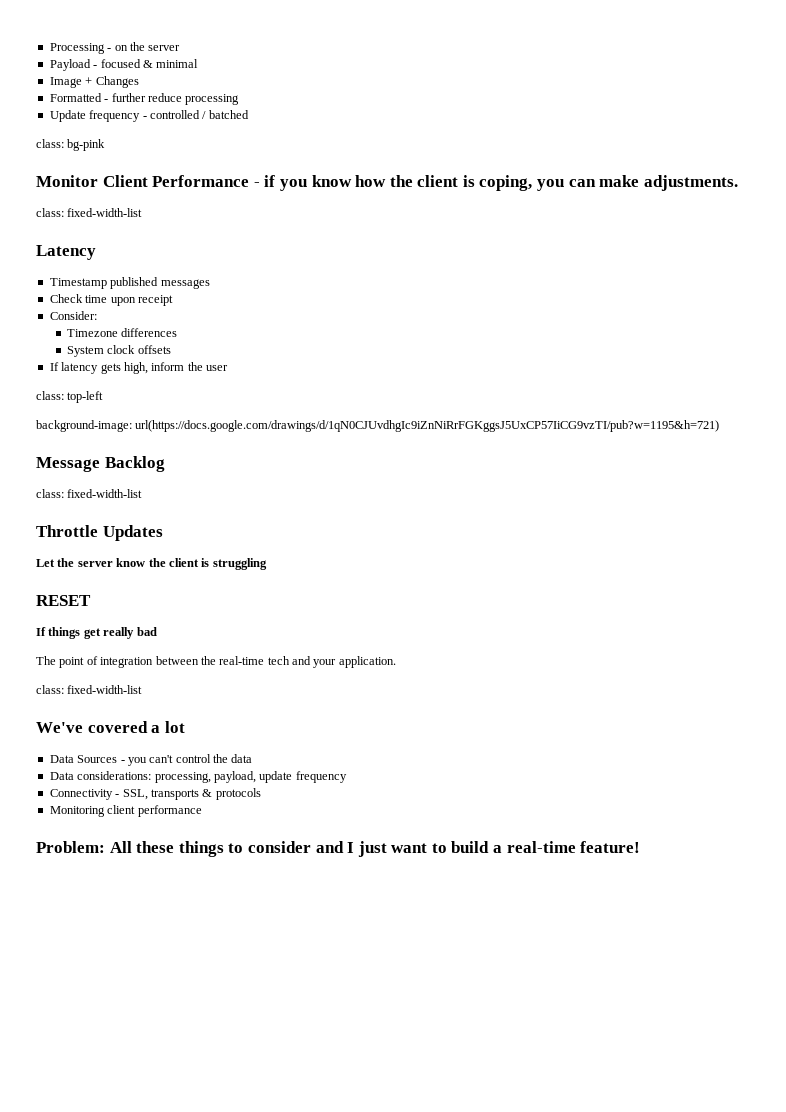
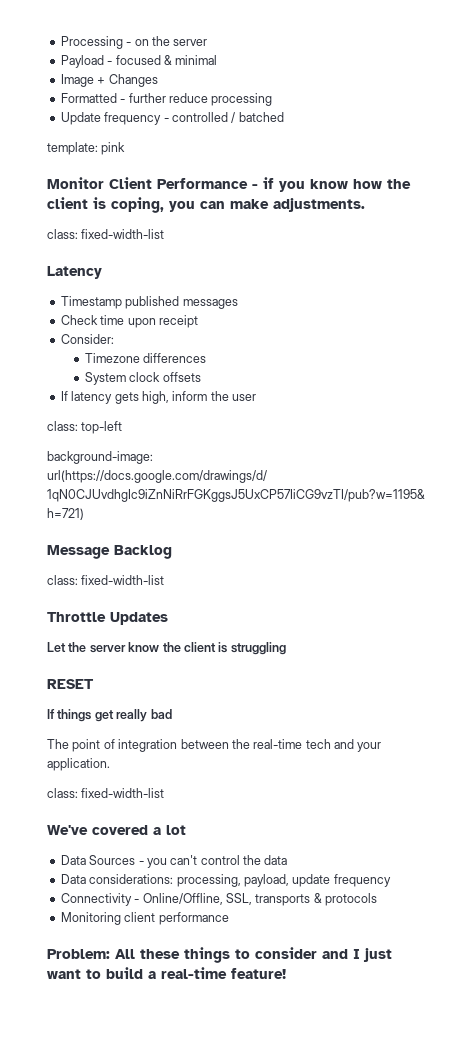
[36,139,106,151] class: bg-pink -> [47,142,126,155] template: pink
(120, 795) none -> [142,893,223,905] Online/Offline,

